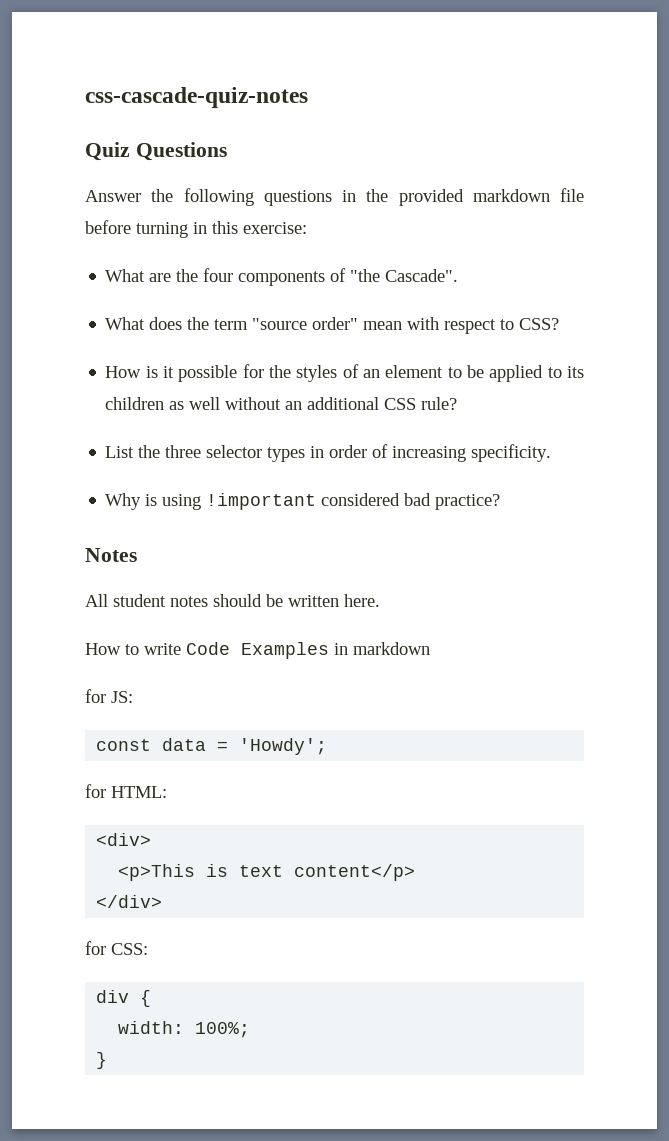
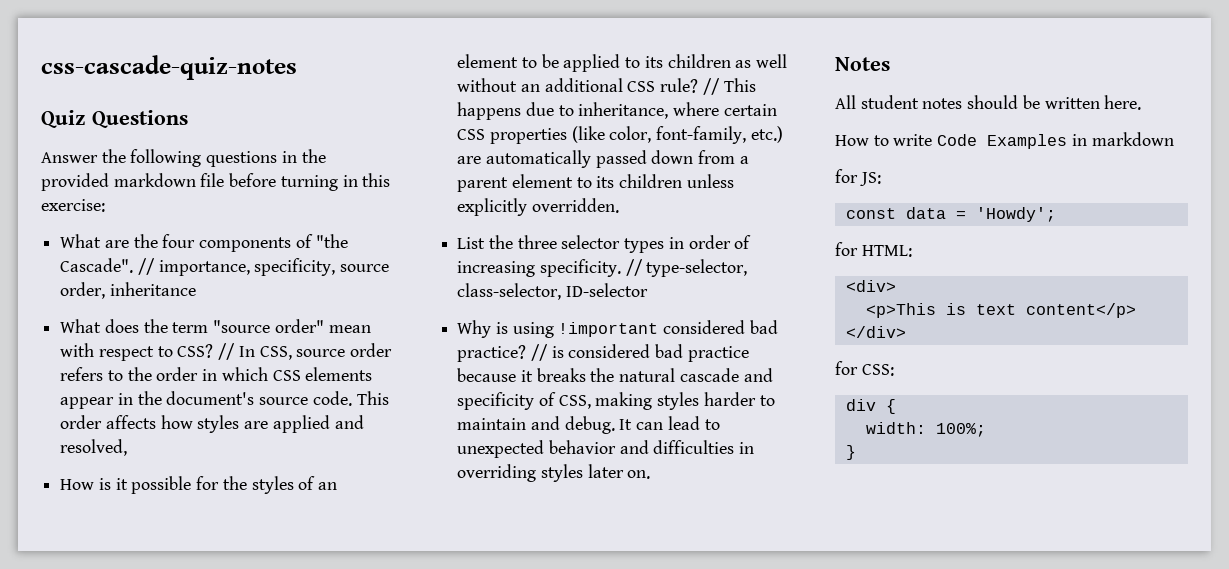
(459, 275) none -> [137,258,390,276] [60,282,196,299] // importance, specificity, source order, inheritance
(560, 324) none -> [218,343,393,360] [60,367,373,381] [60,391,389,409] [60,415,364,433] [60,439,128,456] // In CSS, source order refers to the order in which CSS elements appear in the document's source code. This order affects how styles are applied and resolved,
(458, 403) none -> [702,78,756,95] [457,102,777,120] [457,126,783,144] [457,150,749,168] [457,174,734,192] [457,198,619,216] // This happens due to inheritance, where certain CSS properties (like color, font-family, etc.) are automatically passed down from a parent element to its children unless explicitly overridden.
(552, 453) none -> [625,259,748,277] [457,283,648,300] // type-selector, class-selector, ID-selector
(501, 502) none -> [530,344,749,362] [457,368,773,382] [457,392,775,410] [457,416,720,434] [457,440,755,458] [457,464,651,482] // is considered bad practice because it breaks the natural cascade and specificity of CSS, making styles harder to maintain and debug. It can lead to unexpected behavior and difficulties in overriding styles later on.

